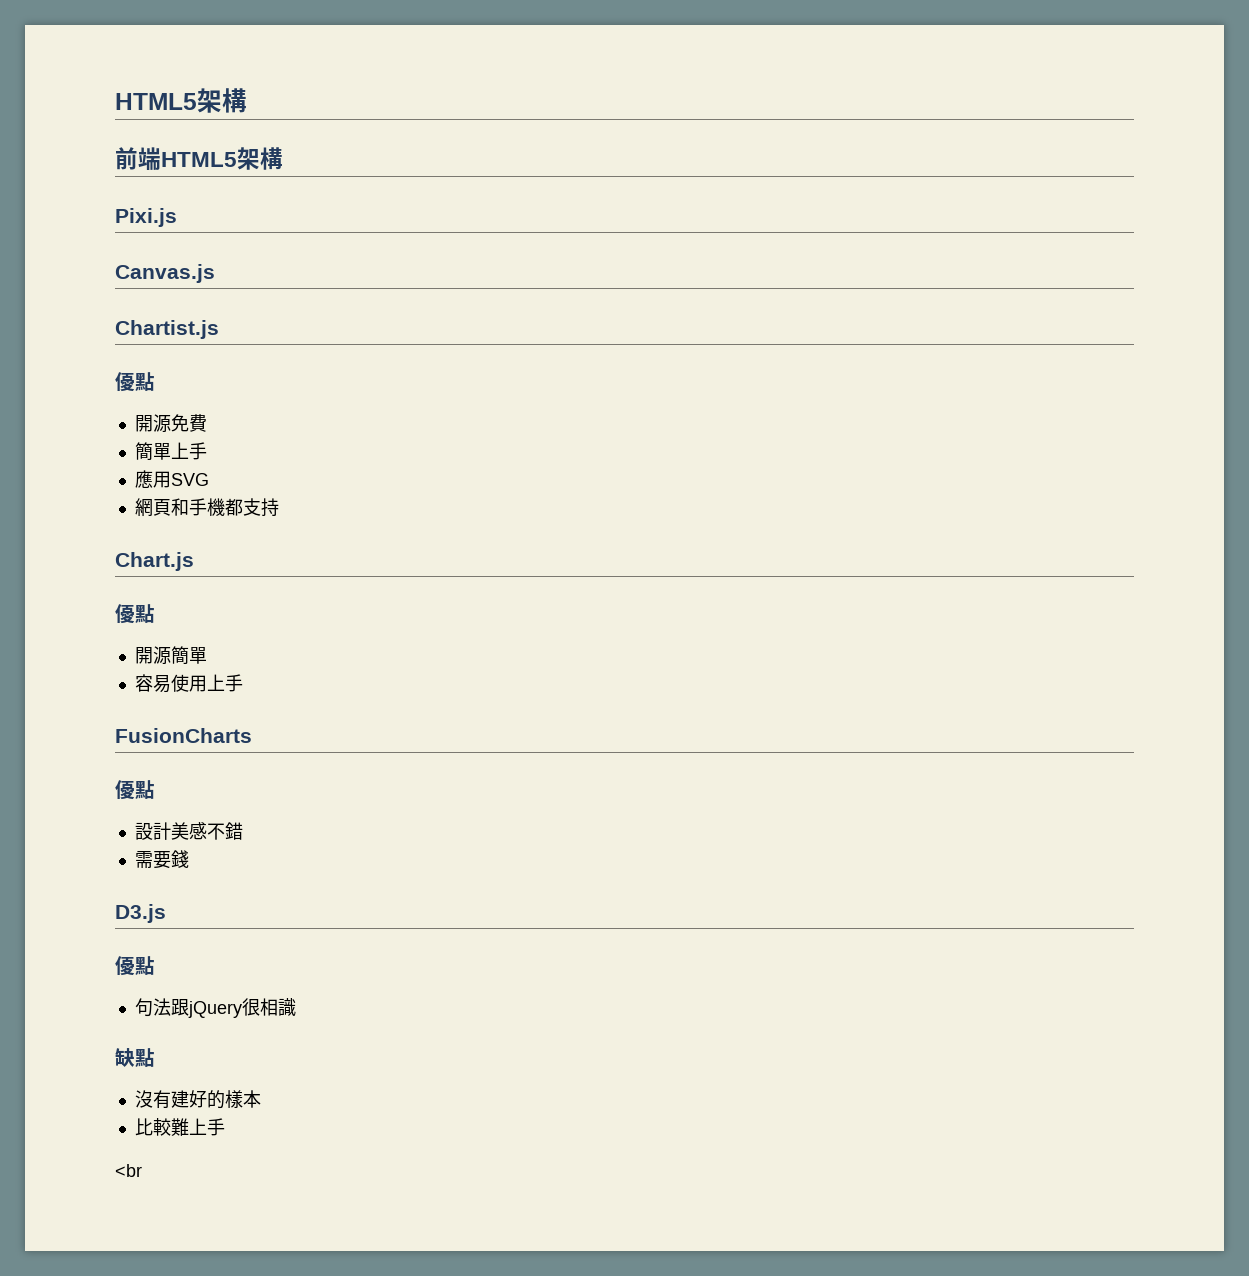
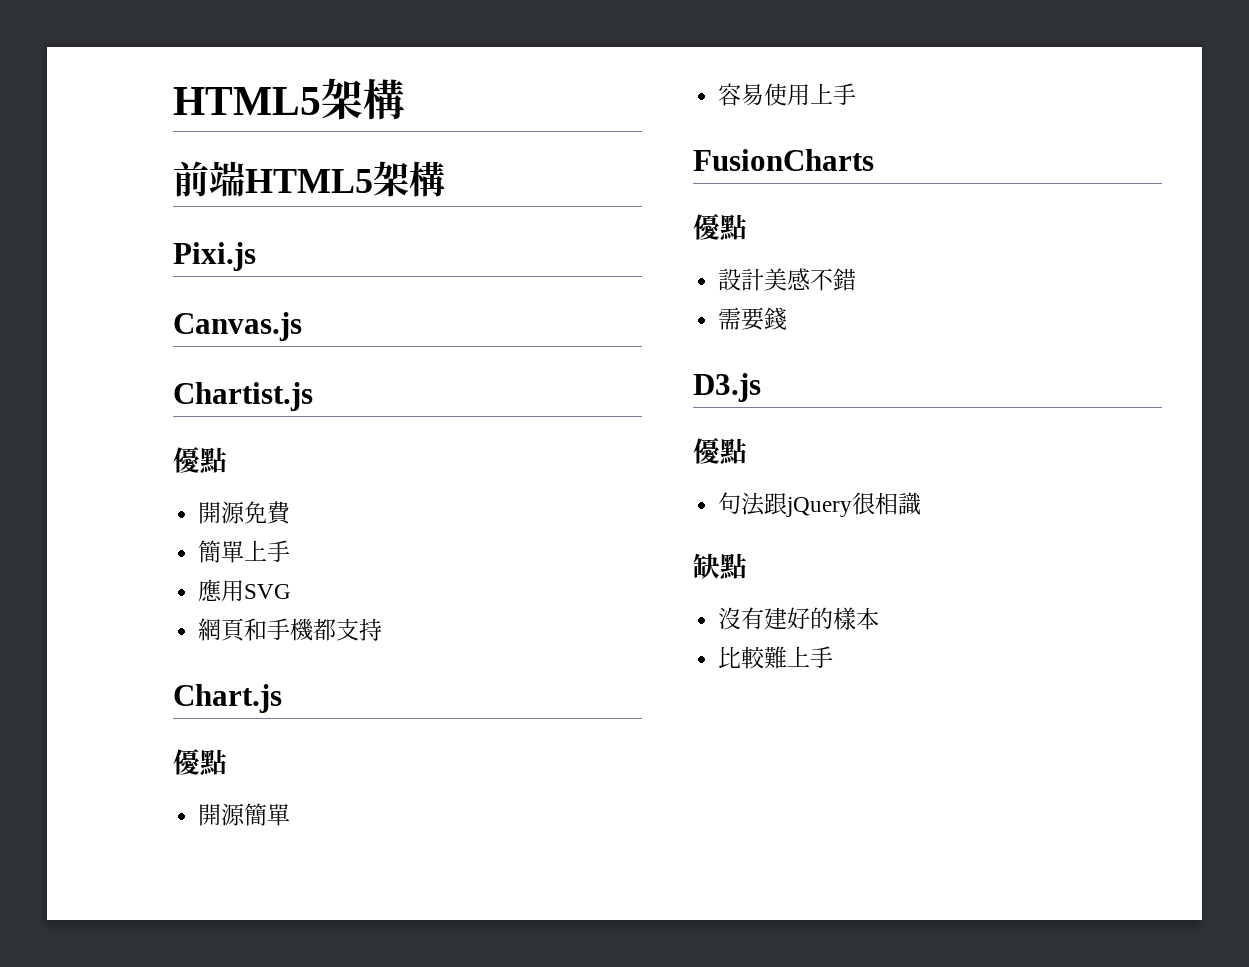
[115,1164,142,1177] // <br -> (834, 657) none

